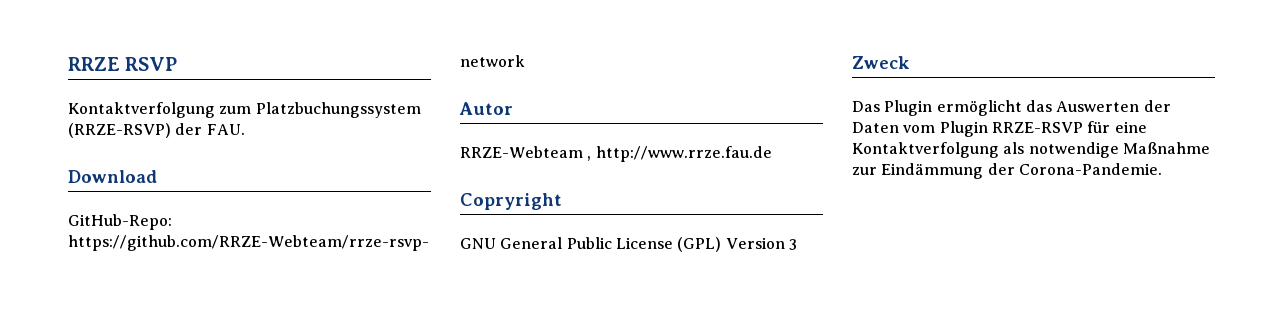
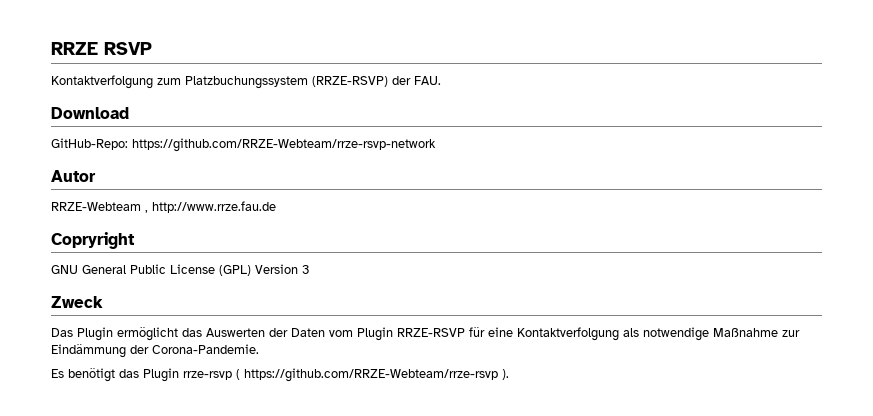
(1162, 169) none -> [51,368,509,382] // Es benötigt das Plugin rrze-rsvp ( https://github.com/RRZE-Webteam/rrze-rsvp ).

